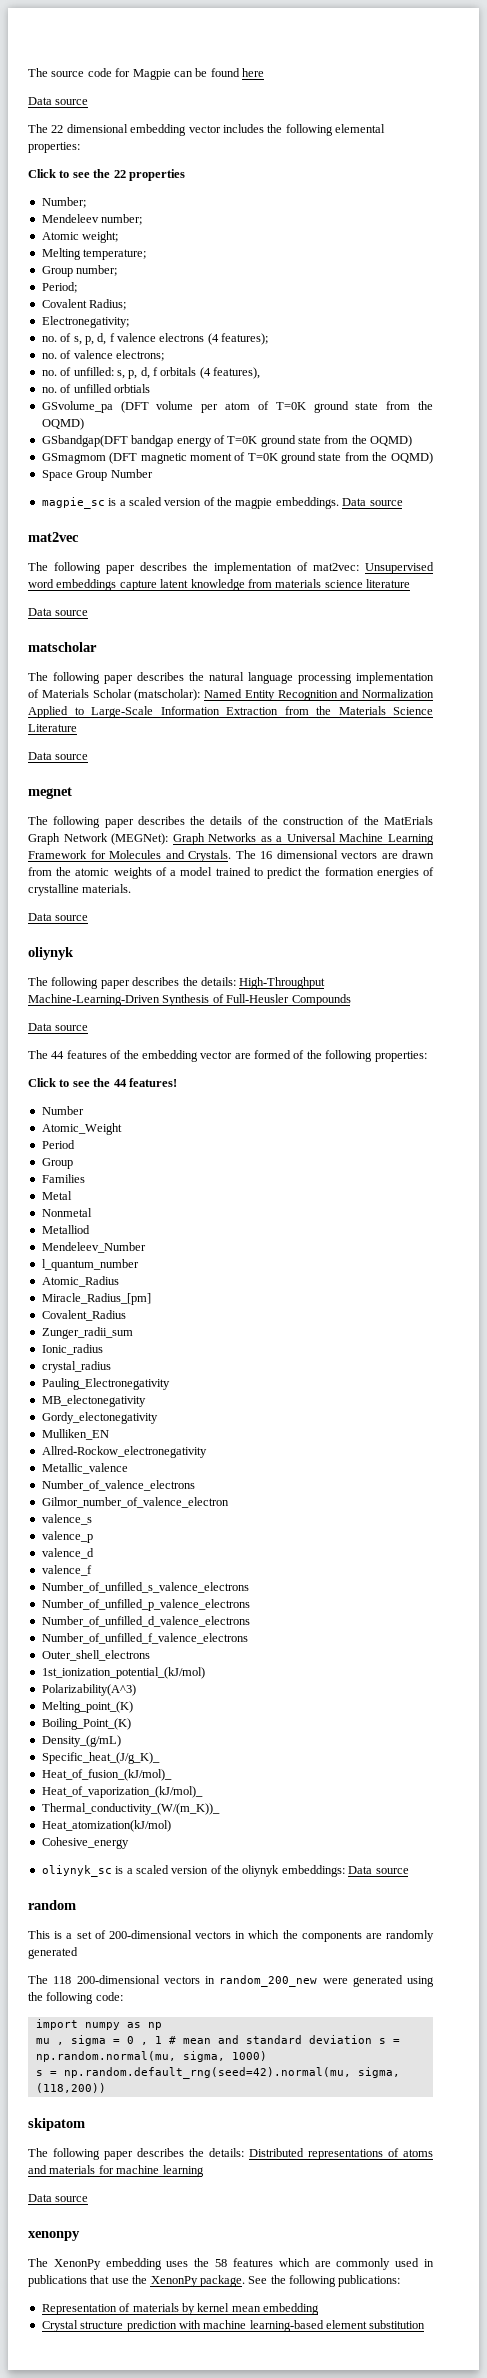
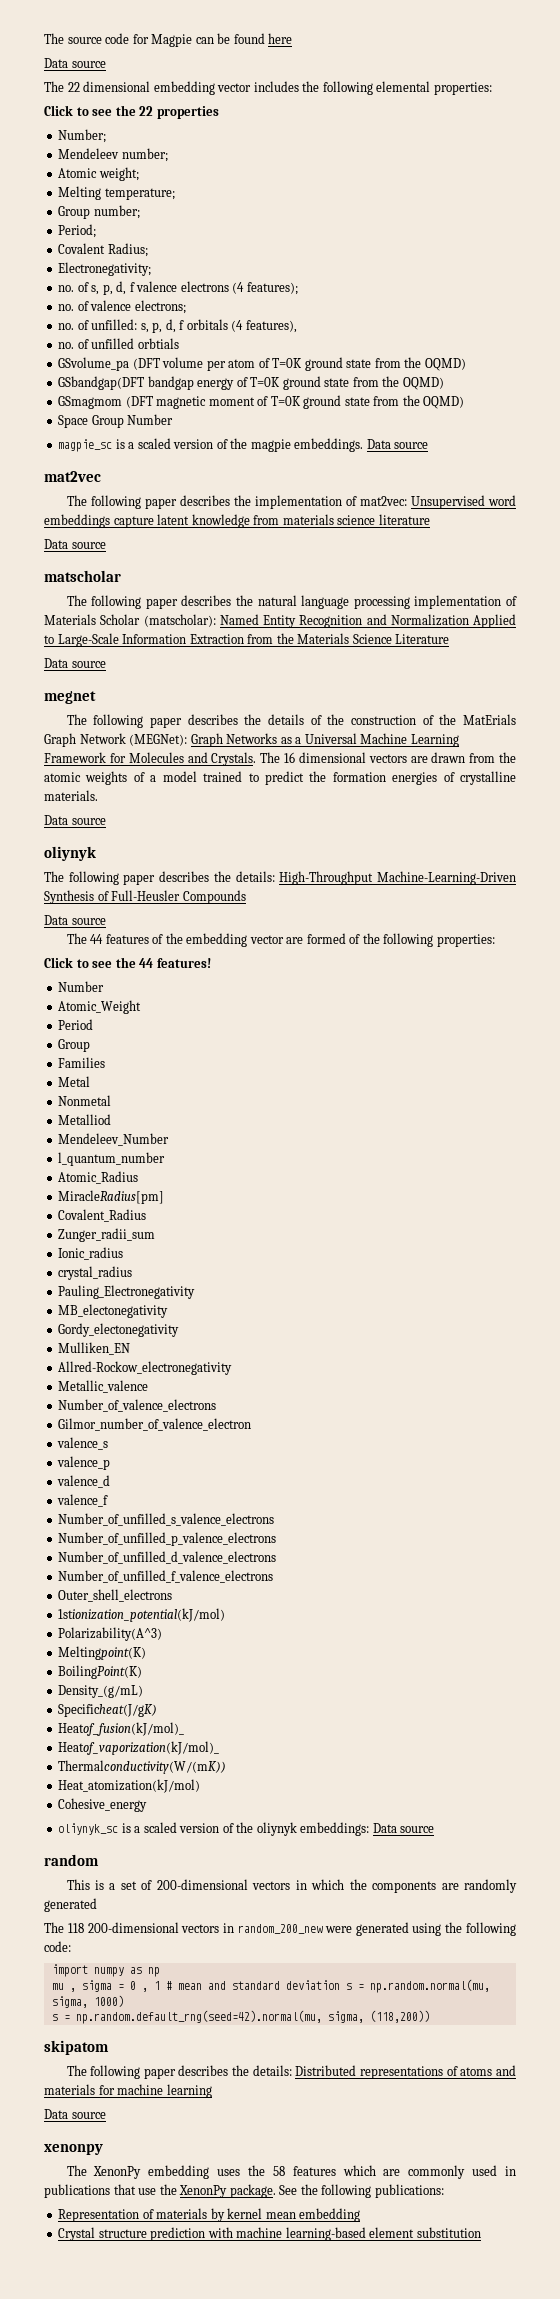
[41,1293,151,1305] Miracle_Radius_[pm] -> [58,1190,165,1204] MiracleRadius[pm]
[41,1667,205,1679] 1st_ionization_potential_(kJ/mol) -> [58,1608,226,1622] 1stionization_potential(kJ/mol)
[41,1701,133,1713] [41,1718,131,1730] Melting_point_(K) // Boiling_Point_(K) -> [58,1646,147,1660] [58,1665,143,1679] Meltingpoint(K) // BoilingPoint(K)
[41,1752,160,1764] [41,1769,172,1781] [41,1786,203,1798] [41,1803,220,1815] Specific_heat_(J/g_K)_ // Heat_of_fusion_(kJ/mol)_ // Heat_of_vaporization_(kJ/mol)_ // Thermal_conductivity_(W/(m_K))_ -> [58,1704,158,1717] [58,1722,185,1736] [58,1741,220,1755] [58,1760,227,1774] Specificheat(J/gK) // Heatof_fusion(kJ/mol)_ // Heatof_vaporization(kJ/mol)_ // Thermalconductivity(W/(mK))

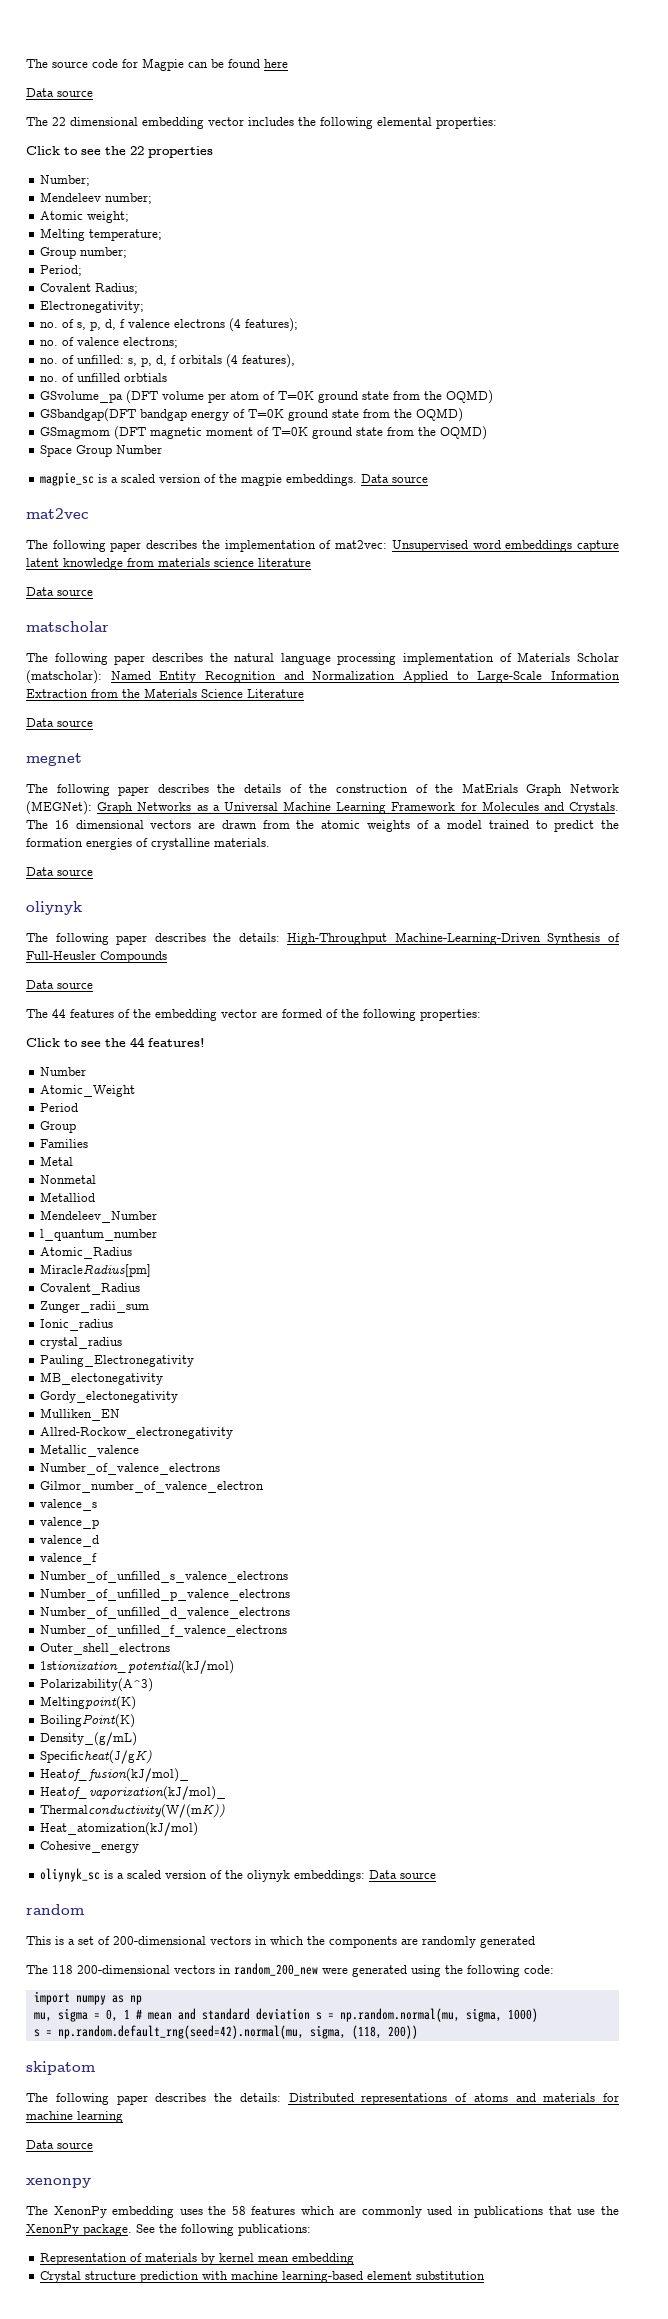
[51,1980,148,1992] mu , sigma = 0 , -> [33,2008,118,2022] mu, sigma = 0,
[369,2010,430,2023] (118,200)) -> [351,2025,418,2039] (118, 200))

